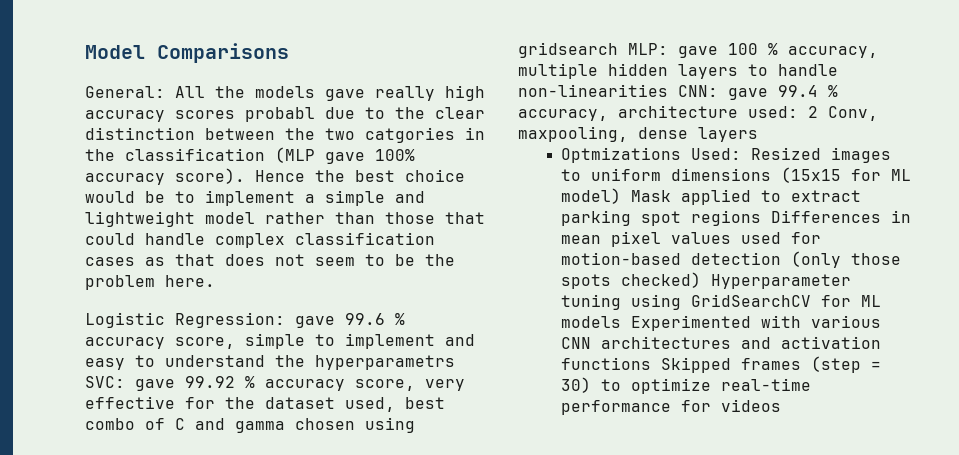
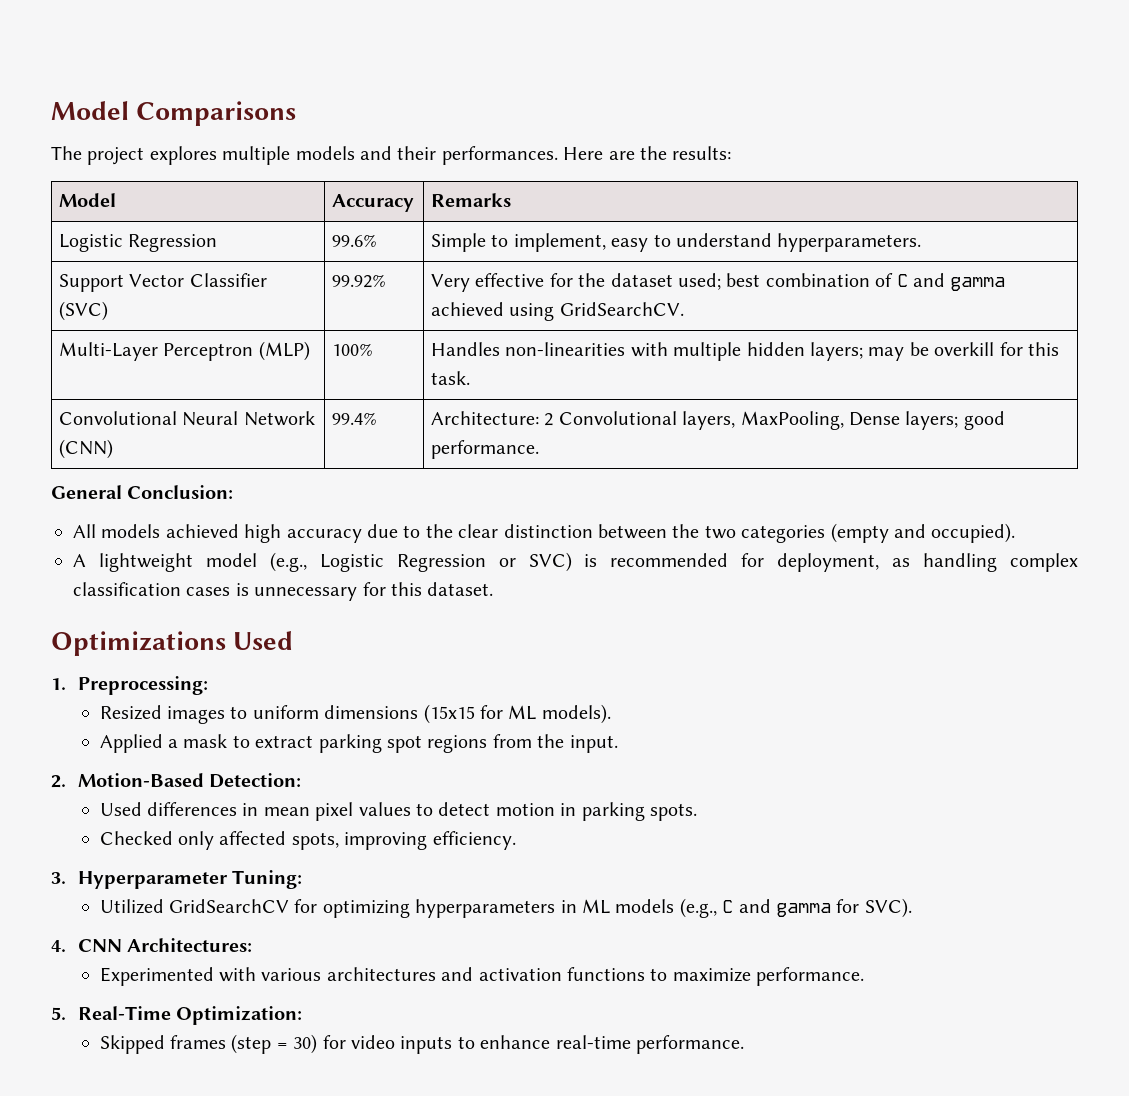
[85,85,485,101] [85,107,315,122] General: All the models gave really high accuracy scores probabl -> [51,146,732,165] [59,193,117,207] [332,194,415,212] [431,193,512,207] [59,234,218,252] [332,234,378,247] [431,233,922,252] [59,273,267,292] [59,301,109,321] [332,274,387,288] [431,273,1006,292] [431,302,684,321] [59,341,310,361] [332,343,374,356] [431,342,1060,361] [431,371,471,385] [59,411,315,426] [59,439,114,459] [332,412,378,425] [431,411,1005,430] [431,440,540,459] [51,485,234,499] [73,524,362,543] The project explores multiple models and their performances. Here are the results: // Model | Accuracy | Remarks // Logistic Regression | 99.6% | Simple to implement, easy to understand hyperparameters. // Support Vector Classifier (SVC) | 99.92% | Very effective for the dataset used; best combination of C and gamma achieved using GridSearchCV. // Multi-Layer Perceptron (MLP) | 100% | Handles non-linearities with multiple hidden layers; may be overkill for this task. // Convolutional Neural Network (CNN) | 99.4% | Architecture: 2 Convolutional layers, MaxPooling, Dense layers; good performance. // General Conclusion: // All models achieved high accuracy
[365,127,485,143] [85,147,415,164] [85,168,465,185] [85,190,425,206] [85,211,485,227] [85,232,435,248] [85,254,455,266] [85,275,215,290] [85,312,405,328] [85,333,475,349] [85,355,455,370] [85,376,465,391] [85,396,445,412] [85,417,415,433] [518,42,878,58] [518,63,838,79] [518,84,838,100] [518,105,878,121] [518,126,758,142] [561,147,742,163] catgories in the classification (MLP gave 100% accuracy score). Hence the best choice would be to implement a simple and lightweight model rather than those that could handle complex classification cases as that does not seem to be the problem here. // Logistic Regression: gave 99.6 % accuracy score, simple to implement and easy to understand the hyperparametrs SVC: gave 99.92 % accuracy score, very effective for the dataset used, best combo of C and gamma chosen using gridsearch MLP: gave 100 % accuracy, multiple hidden layers to handle non-linearities CNN: gave 99.4 % accuracy, architecture used: 2 Conv, maxpooling, dense layers // Optmizations Used: -> [741,523,1016,543] [73,552,1078,572] [73,582,494,601] [51,631,294,656] [51,676,208,695] categories (empty and occupied). // A lightweight model (e.g., Logistic Regression or SVC) is recommended for deployment, as handling complex classification cases is unnecessary for this dataset. // Optimizations Used // 1. Preprocessing: //
[561,188,752,205] model) Mask applied -> [541,704,611,724] [99,734,228,753] models). // Applied a mask
[771,210,912,223] [561,231,822,247] [561,251,902,268] [561,272,852,289] [561,294,882,310] [561,316,622,328] Differences in mean pixel values used for motion-based detection (only those spots checked) Hyperparameter tuning using GridSearchCV for ML models -> [492,734,618,753] [51,773,301,788] [99,802,697,821] [99,831,516,850] [51,870,302,889] [99,898,912,918] [51,938,252,952] from the input. // 2. Motion-Based Detection: // Used differences in mean pixel values to detect motion in parking spots. // Checked only affected spots, improving efficiency. // 3. Hyperparameter Tuning: // Utilized GridSearchCV for optimizing hyperparameters in ML models (e.g., C and gamma for SVC). // 4. CNN Architectures: //
[561,337,592,349] CNN -> (322, 974) none
(652, 363) none -> [650,967,865,986] [51,1006,302,1025] to maximize performance. // 5. Real-Time Optimization: //
[601,378,812,394] [561,399,782,415] to optimize real-time performance for videos -> [322,1035,744,1054] for video inputs to enhance real-time performance.

